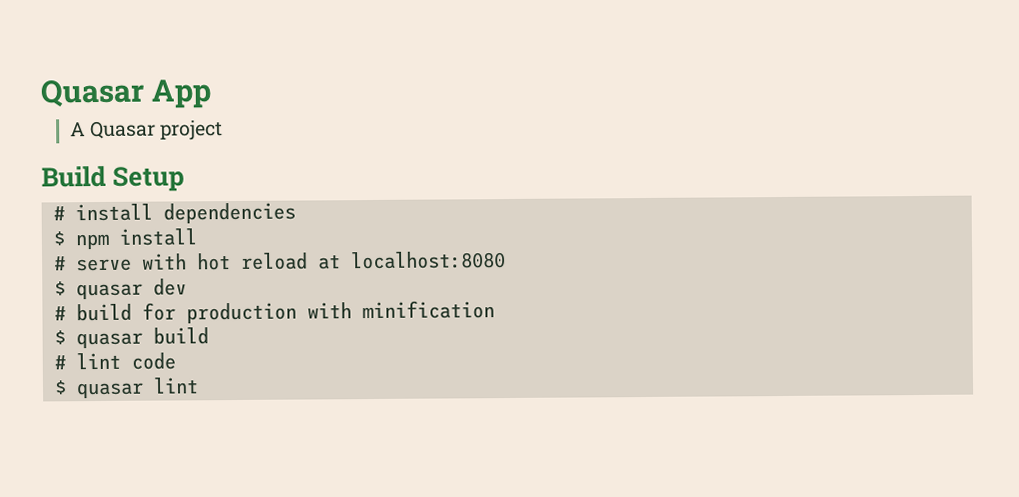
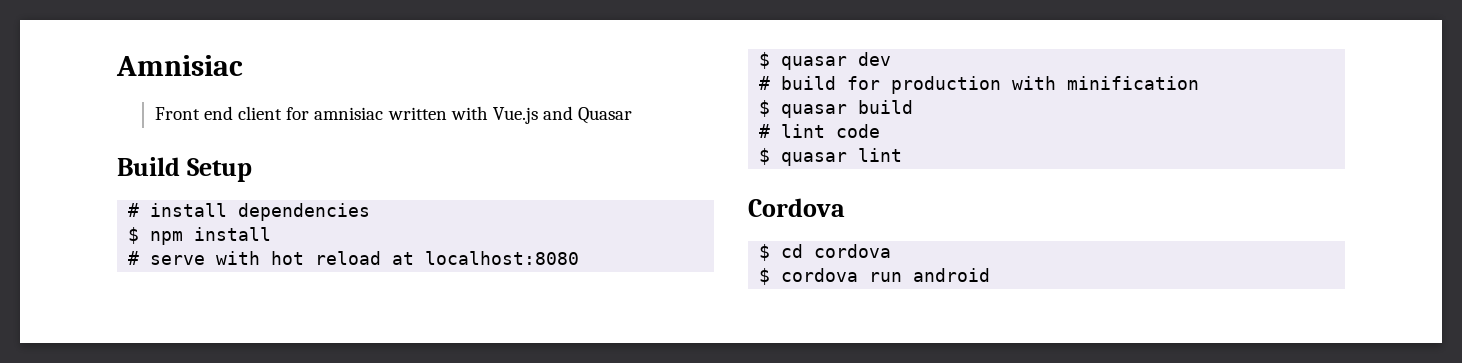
[40,79,212,109] [69,120,224,141] Quasar App // A Quasar project -> [116,55,243,76] [154,106,633,124] Amnisiac // Front end client for amnisiac written with Vue.js and Quasar
(199, 385) none -> [748,198,845,217] [759,244,892,261] [759,268,991,285] // Cordova // $ cd cordova // $ cordova run android

